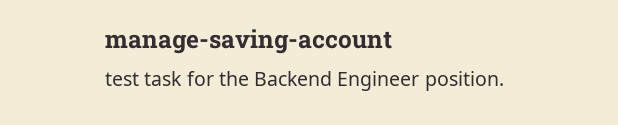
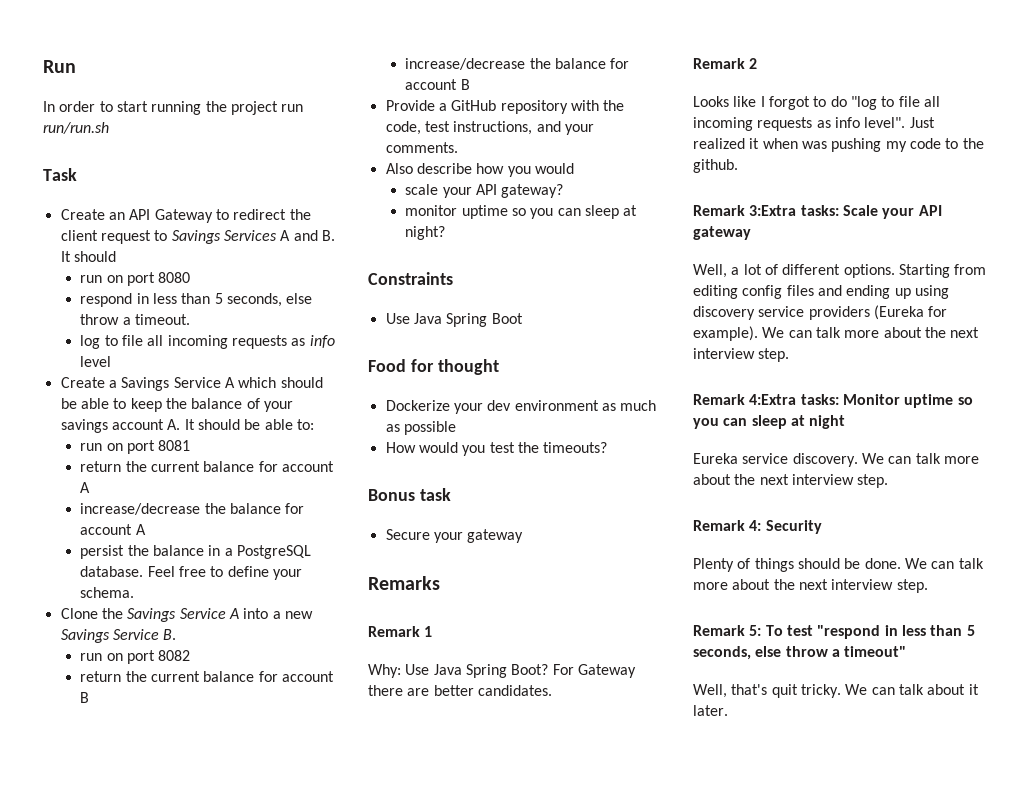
[105,29,392,54] [105,71,504,91] manage-saving-account // test task for the Backend Engineer position. -> [43,60,76,73] [43,101,304,115] [43,122,109,134] [43,168,77,181] [60,209,311,223] [60,230,335,244] [60,251,116,262] [80,272,191,286] [80,293,313,307] [80,314,190,325] [80,335,335,349] [80,356,112,367] [60,377,323,391] [60,398,293,412] [60,419,314,433] [80,440,191,454] [80,461,334,472] [80,482,91,493] [80,503,305,515] [80,524,146,535] [80,545,311,559] [80,566,302,580] [80,587,135,598] [60,608,313,622] [60,629,177,643] [80,650,191,664] [80,671,334,682] [80,692,90,703] [405,58,630,70] [405,79,470,90] [385,100,625,114] [385,121,594,135] [385,142,458,153] [385,163,574,177] [405,184,564,198] [405,205,638,219] [405,226,446,240] [368,272,453,285] [385,313,523,327] [368,359,499,375] [385,400,657,414] [385,421,456,435] [385,442,608,456] [368,488,451,501] [385,529,524,543] [368,576,440,590] [368,626,433,637] [368,664,636,678] [368,685,552,696] [693,58,758,69] [693,96,940,110] [693,117,935,131] [693,138,984,152] [693,159,738,173] [693,205,942,219] [693,226,751,240] [693,264,987,278] [693,285,949,299] [693,305,948,320] [693,326,980,341] [693,348,790,362] [693,394,973,408] [693,415,846,429] [693,453,979,467] [693,474,889,488] [693,520,822,534] [693,558,984,572] [693,579,928,593] [693,625,975,639] [693,646,907,660] [693,684,979,698] [693,705,728,716] Run // In order to start running the project run run/run.sh // Task // Create an API Gateway to redirect the client request to Savings Services A and B. It should // run on port 8080 // respond in less than 5 seconds, else throw a timeout. // log to file all incoming requests as info level // Create a Savings Service A which should be able to keep the balance of your savings account A. It should be able to: // run on port 8081 // return the current balance for account A // increase/decrease the balance for account A // persist the balance in a PostgreSQL database. Feel free to define your schema. // Clone the Savings Service A into a new Savings Service B. // run on port 8082 // return the current balance for account B // increase/decrease the balance for account B // Provide a GitHub repository with the code, test instructions, and your comments. // Also describe how you would // scale your API gateway? // monitor uptime so you can sleep at night? // Constraints // Use Java Spring Boot // Food for thought // Dockerize your dev environment as much as possible // How would you test the timeouts? // Bonus task // Secure your gateway // Remarks // Remark 1 // Why: Use Java Spring Boot? For Gateway there are better candidates. // Remark 2 // Looks like I forgot to do "log to file all incoming requests as info level". Just realized it when was pushing my code to the github. // Remark 3:Extra tasks: Scale your API gateway // Well, a lot of different options. Starting from editing config files and ending up using discovery service providers (Eureka for example). We can talk more about the next interview step. // Remark 4:Extra tasks: Monitor uptime so you can sleep at night // Eureka service discovery. We can talk more about the next interview step. // Remark 4: Security // Plenty of things should be done. We can talk more about the next interview step. // Remark 5: To test "respond in less than 5 seconds, else throw a timeout" // Well, that's quit tricky. We can talk about it later.

